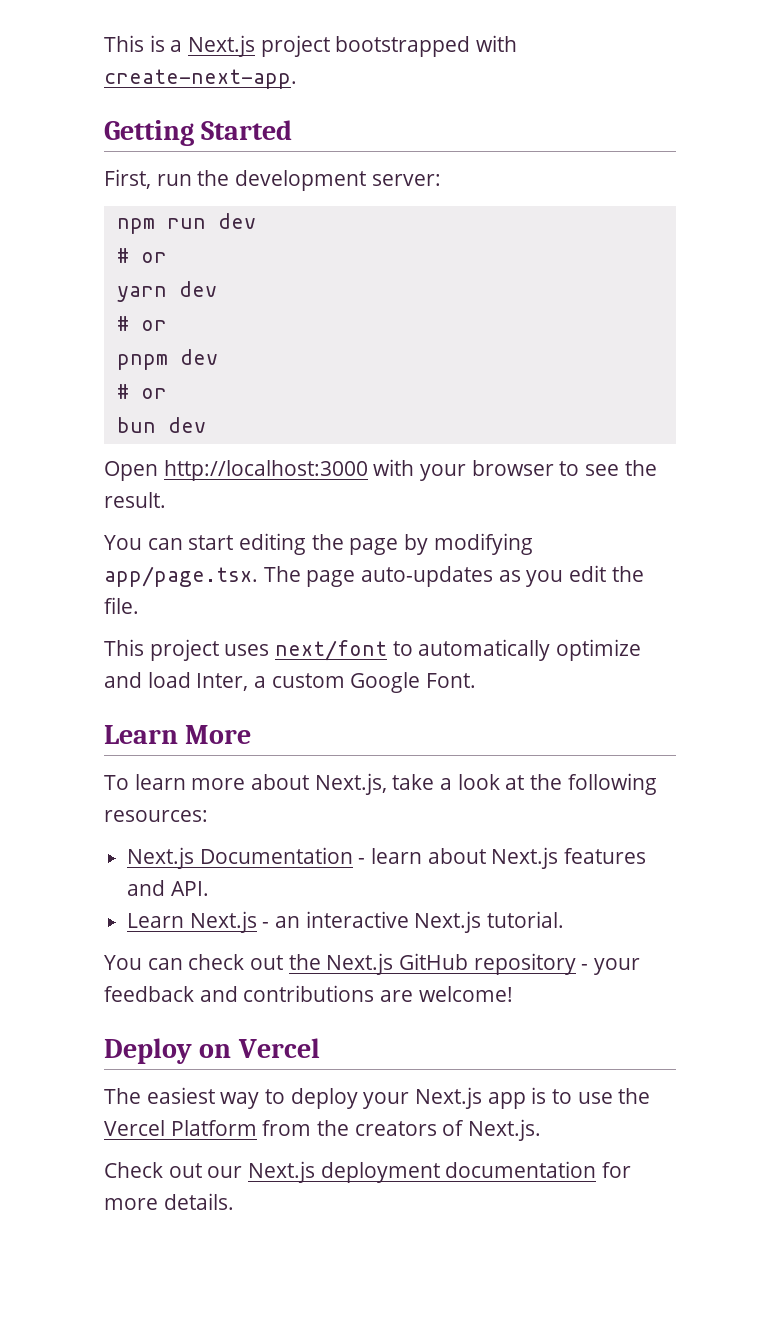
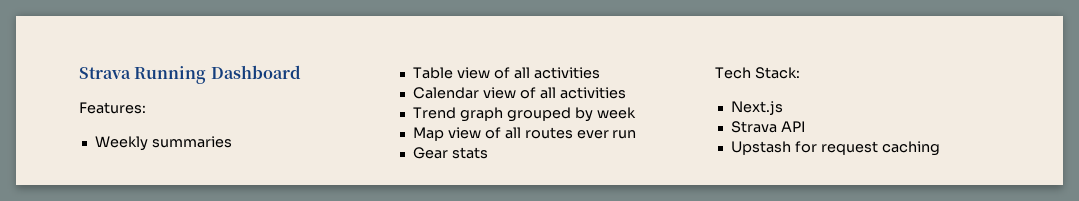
[104,35,518,57] [104,69,297,89] [104,120,293,146] [104,169,441,191] [116,213,256,234] [116,248,167,263] [116,281,217,302] [116,316,167,331] [116,349,218,370] [116,384,167,399] [116,417,206,433] [104,459,657,481] [104,492,166,508] [104,533,533,555] [104,565,644,587] [104,597,139,614] [104,639,642,661] [104,672,477,693] [104,725,252,744] [104,773,657,795] [104,810,208,822] [127,847,647,869] [127,880,209,896] [127,911,565,933] [104,953,641,975] [104,985,513,1002] [104,1038,320,1064] [104,1087,651,1109] [104,1119,542,1141] [104,1161,632,1183] [104,1193,234,1210] This is a Next.js project bootstrapped with create-next-app. // Getting Started // First, run the development server: // npm run dev // # or // yarn dev // # or // pnpm dev // # or // bun dev // Open http://localhost:3000 with your browser to see the result. // You can start editing the page by modifying app/page.tsx. The page auto-updates as you edit the file. // This project uses next/font to automatically optimize and load Inter, a custom Google Font. // Learn More // To learn more about Next.js, take a look at the following resources: // Next.js Documentation - learn about Next.js features and API. // Learn Next.js - an interactive Next.js tutorial. // You can check out the Next.js GitHub repository - your feedback and contributions are welcome! // Deploy on Vercel // The easiest way to deploy your Next.js app is to use the Vercel Platform from the creators of Next.js. // Check out our Next.js deployment documentation for more details. -> [79,65,301,84] [79,102,146,114] [94,136,232,151] [412,67,600,79] [412,87,626,99] [412,107,636,122] [412,127,637,141] [412,147,488,159] [715,67,800,79] [730,101,783,115] [730,121,806,133] [730,141,940,156] Strava Running Dashboard // Features: // Weekly summaries // Table view of all activities // Calendar view of all activities // Trend graph grouped by week // Map view of all routes ever run // Gear stats // Tech Stack: // Next.js // Strava API // Upstash for request caching

